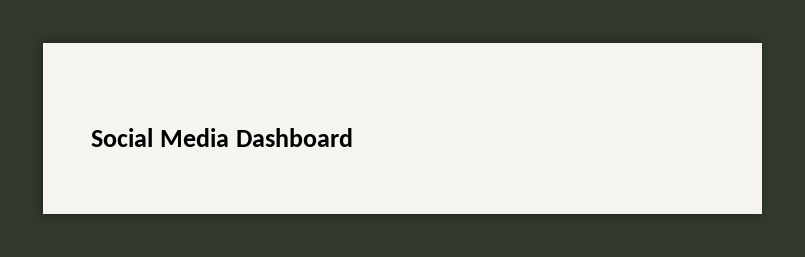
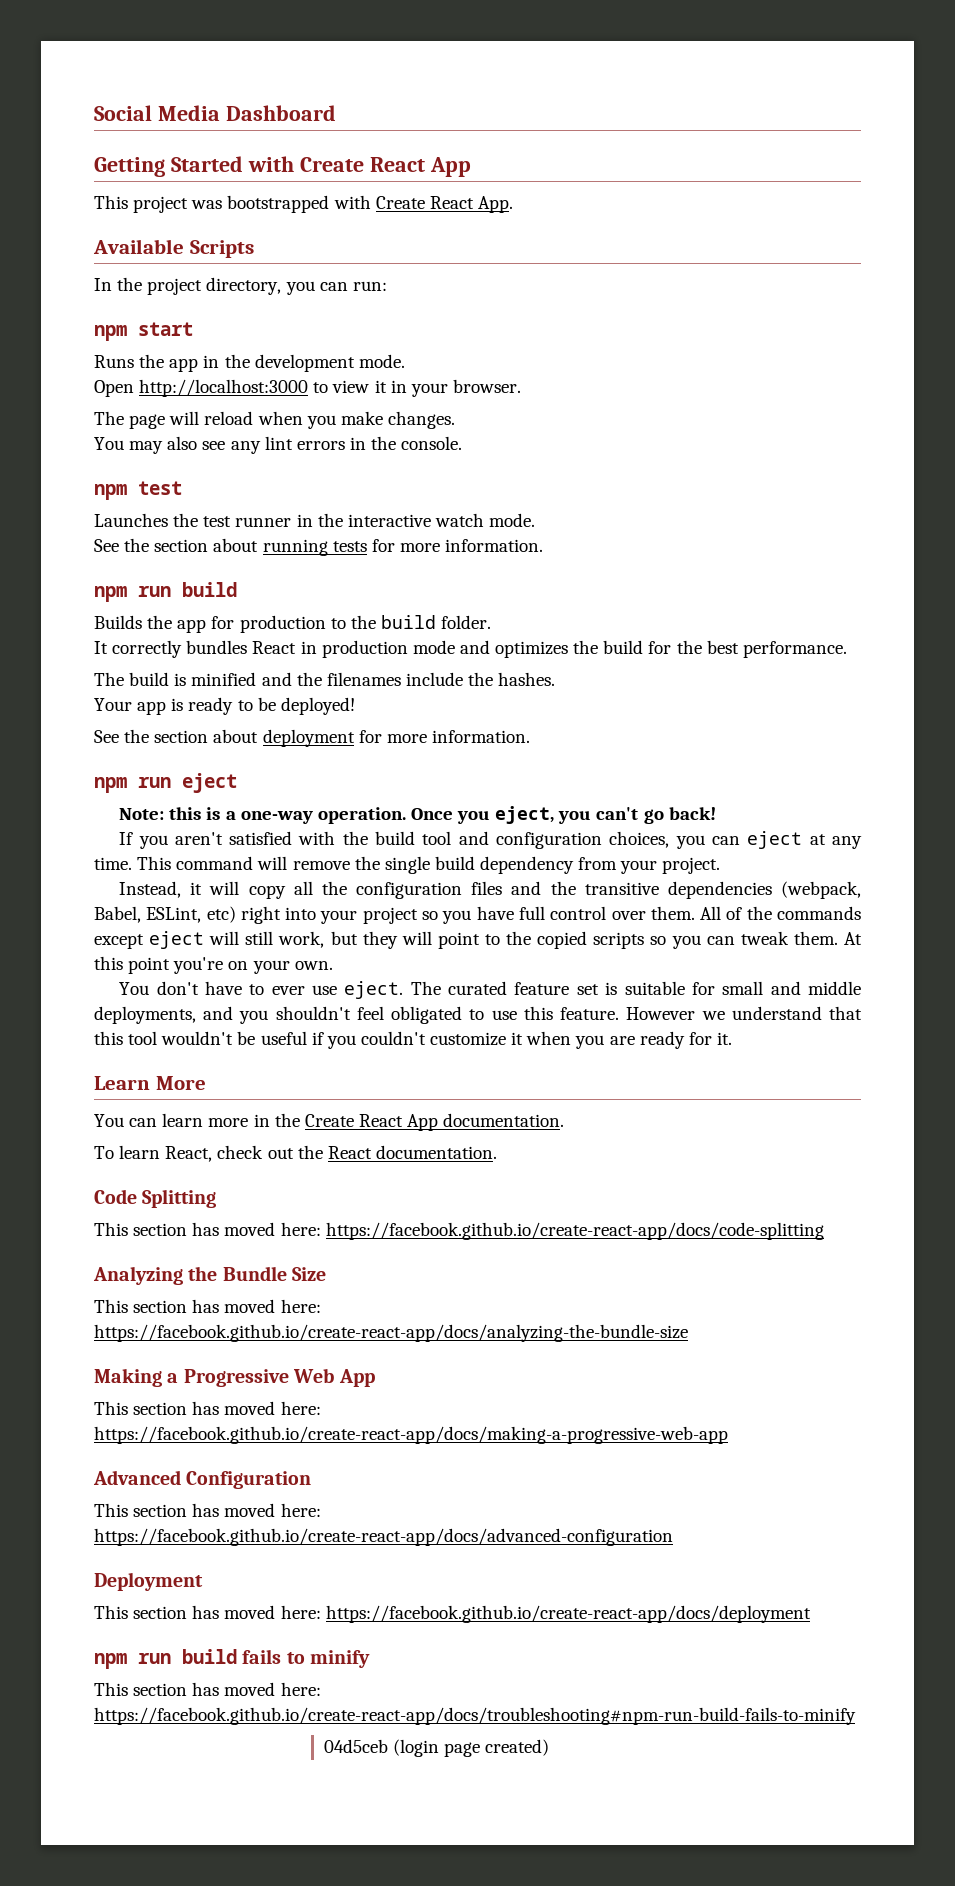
(354, 137) none -> [94,156,471,177] [94,195,513,213] [93,239,254,258] [94,277,387,295] [94,322,193,341] [94,354,405,372] [94,379,521,397] [94,411,455,429] [94,436,463,454] [94,481,182,500] [94,513,536,527] [94,538,544,556] [94,582,237,602] [94,615,492,633] [94,640,847,658] [94,672,556,686] [94,697,355,715] [94,729,530,747] [94,773,237,793] [119,806,716,824] [119,831,862,849] [94,856,721,874] [119,881,861,899] [94,906,861,924] [94,931,862,949] [94,956,333,974] [119,981,861,999] [94,1006,863,1024] [94,1031,732,1049] [94,1076,206,1090] [94,1113,565,1131] [94,1145,497,1162] [94,1189,217,1208] [94,1222,824,1240] [93,1266,327,1285] [94,1299,321,1313] [94,1324,688,1342] [94,1368,375,1387] [94,1401,321,1415] [94,1426,728,1444] [93,1470,312,1489] [94,1503,321,1517] [94,1528,673,1546] [94,1572,203,1591] [94,1605,811,1623] [94,1649,371,1669] [94,1682,321,1696] [94,1707,856,1725] [324,1739,550,1757] // Getting Started with Create React App // This project was bootstrapped with Create React App. // Available Scripts // In the project directory, you can run: // npm start // Runs the app in the development mode. // Open http://localhost:3000 to view it in your browser. // The page will reload when you make changes. // You may also see any lint errors in the console. // npm test // Launches the test runner in the interactive watch mode. // See the section about running tests for more information. // npm run build // Builds the app for production to the build folder. // It correctly bundles React in production mode and optimizes the build for the best performance. // The build is minified and the filenames include the hashes. // Your app is ready to be deployed! // See the section about deployment for more information. // npm run eject // Note: this is a one-way operation. Once you eject, you can't go back! // If you aren't satisfied with the build tool and configuration choices, you can eject at any time. This command will remove the single build dependency from your project. // Instead, it will copy all the configuration files and the transitive dependencies (webpack, Babel, ESLint, etc) right into your project so you have full control over them. All of the commands except eject will still work, but they will point to the copied scripts so you can tweak them. At this point you're on your own. // You don't have to ever use eject. The curated feature set is suitable for small and middle deployments, and you shouldn't feel obligated to use this feature. However we understand that this tool wouldn't be useful if you couldn't customize it when you are ready for it. // Learn More // You can learn more in the Create React App documentation. // To learn React, check out the React documentation. // Code Splitting // This section has moved here: https://facebook.github.io/create-react-app/docs/code-splitting // Analyzing the Bundle Size // This section has moved here: https://facebook.github.io/create-react-app/docs/analyzing-the-bundle-size // Making a Progressive Web App // This section has moved here: https://facebook.github.io/create-react-app/docs/making-a-progressive-web-app // Advanced Configuration // This section has moved here: https://facebook.github.io/create-react-app/docs/advanced-configuration // Deployment // This section has moved here: https://facebook.github.io/create-react-app/docs/deployment // npm run build fails to minify // This section has moved here: https://facebook.github.io/create-react-app/docs/troubleshooting#npm-run-build-fails-to-minify // 04d5ceb (login page created)

